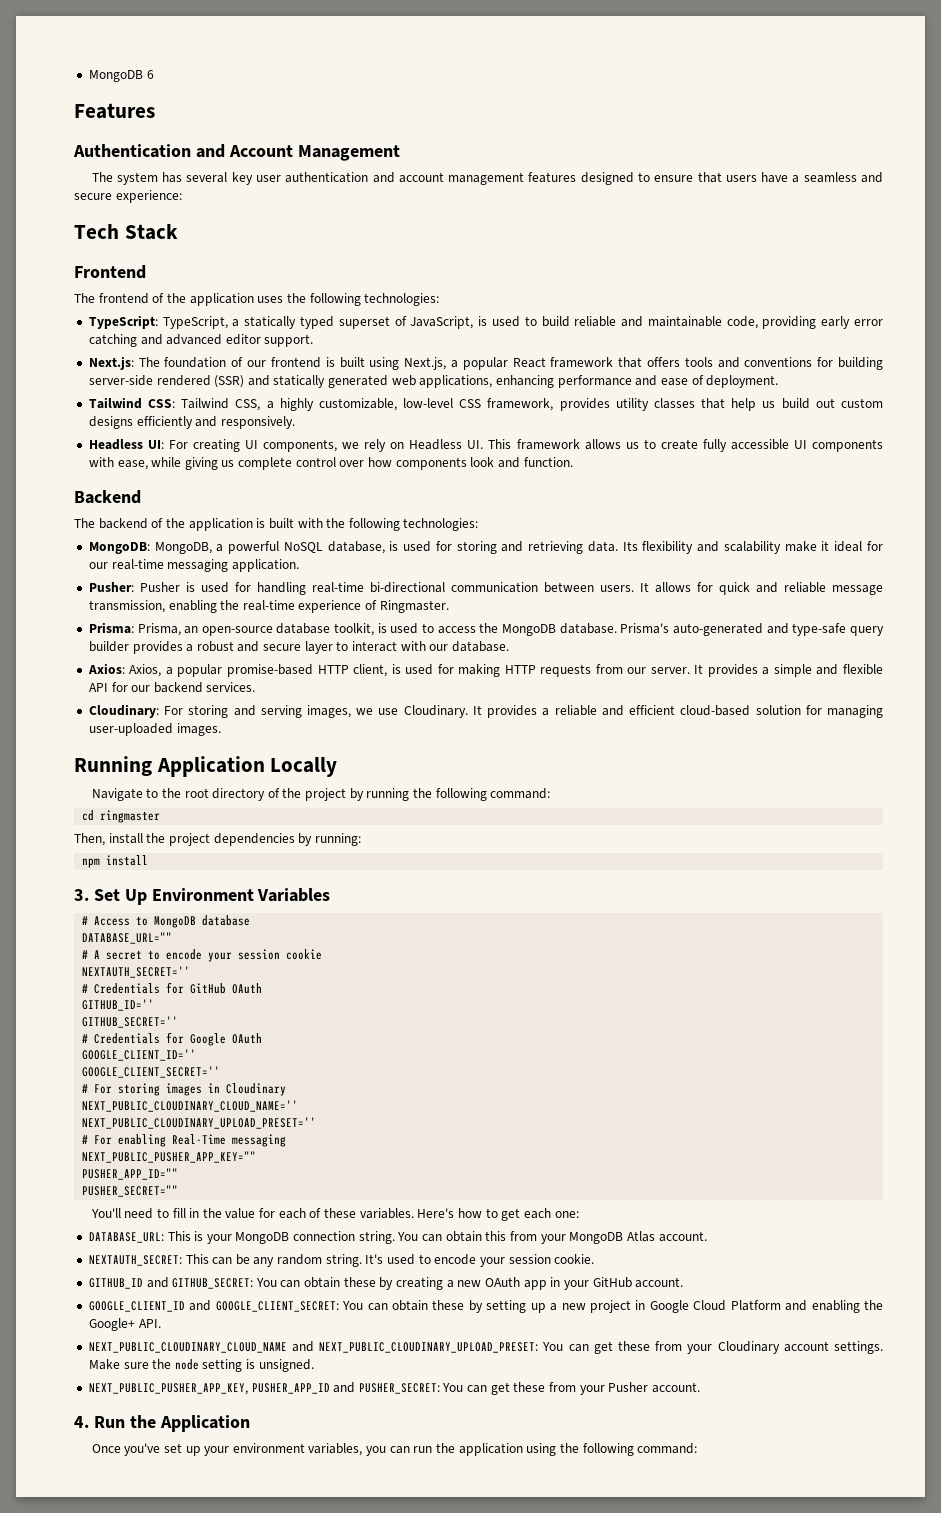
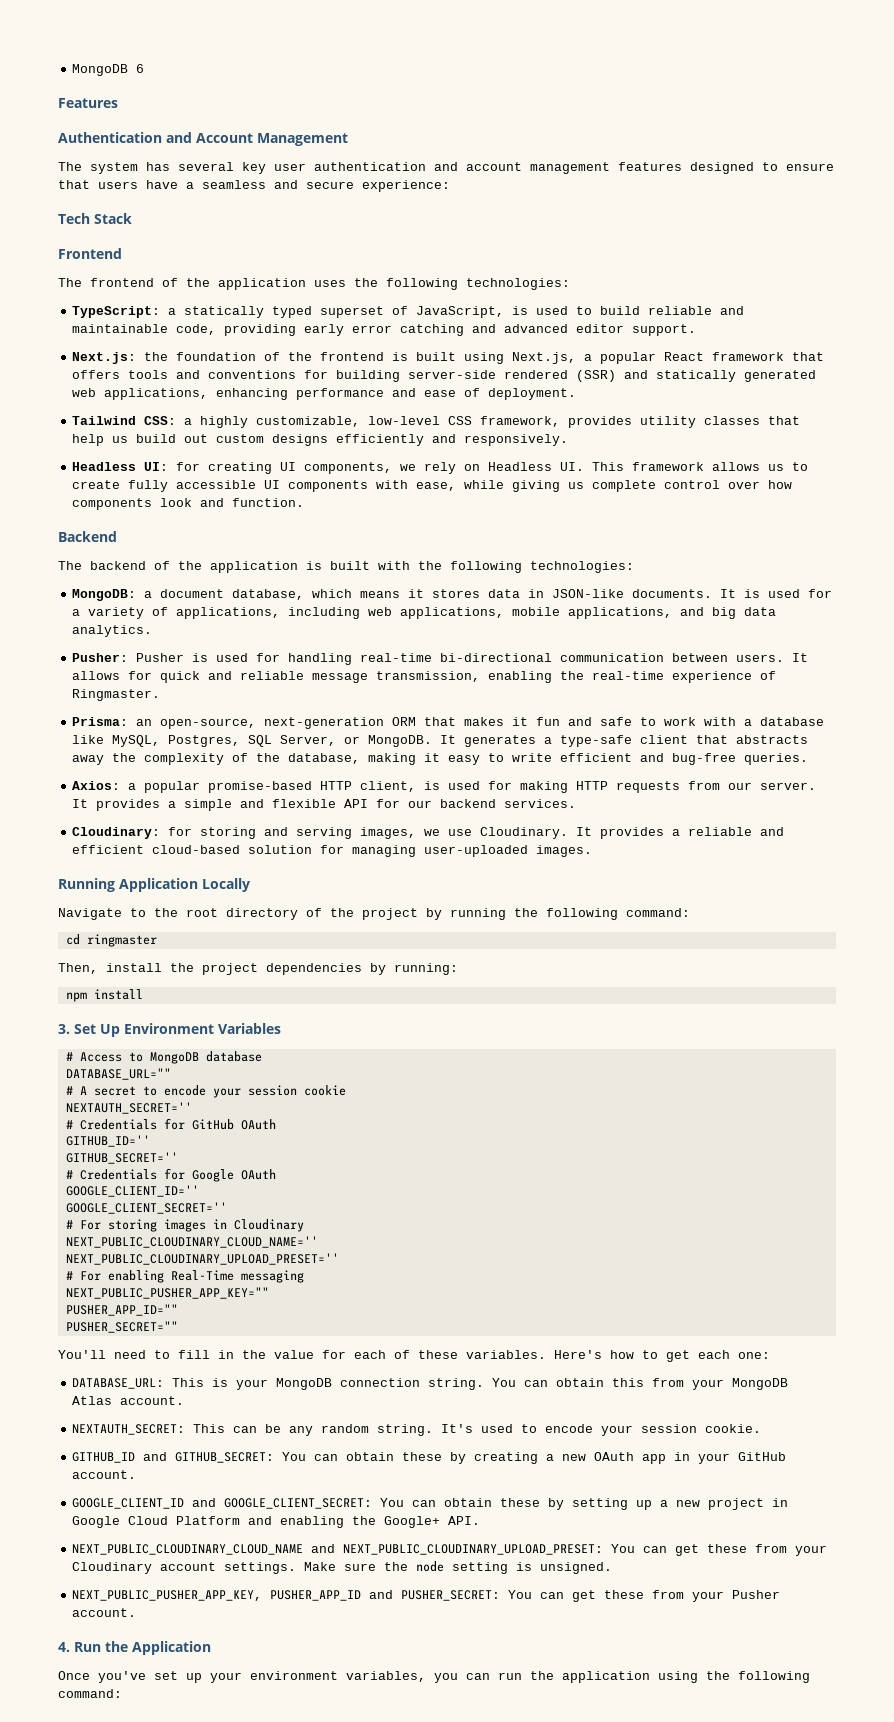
[162,316,228,329] TypeScript, -> (161, 312) none
[138,357,160,367] The -> [144,352,169,361] the
[247,360,267,367] our -> [288,352,313,361] the
[181,398,261,411] Tailwind CSS, -> (177, 420) none
[168,440,188,449] For -> [176,462,201,471] for
[154,541,884,554] [88,559,299,572] MongoDB, a powerful NoSQL database, is used for storing and retrieving data. Its flexibility and scalability make it ideal for our real-time messaging application. -> [144,589,833,600] [72,607,777,619] [72,625,153,637] a document database, which means it stores data in JSON-like documents. It is used for a variety of applications, including web applications, mobile applications, and big data analytics.
[137,623,884,636] [88,641,509,654] Prisma, an open-source database toolkit, is used to access the MongoDB database. Prisma's auto-generated and type-safe query builder provides a robust and secure layer to interact with our database. -> [136,717,825,729] [72,735,809,747] [72,753,809,765] an open-source, next-generation ORM that makes it fun and safe to work with a database like MySQL, Postgres, SQL Server, or MongoDB. It generates a type-safe client that abstracts away the complexity of the database, making it easy to write efficient and bug-free queries.
[129,664,162,677] Axios, -> (121, 785) none
[164,706,184,715] For -> [168,827,193,836] for

